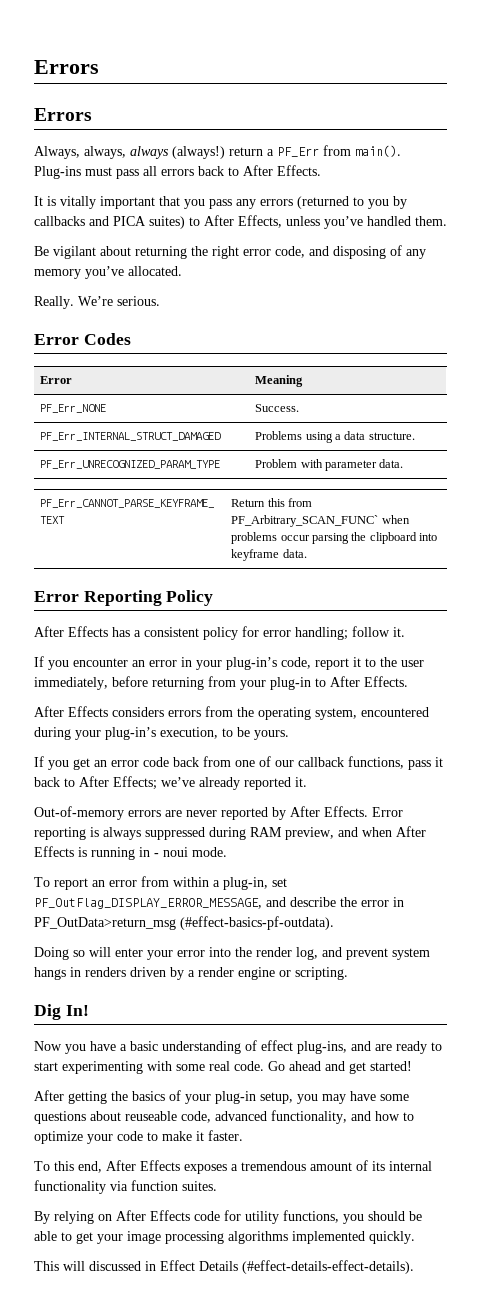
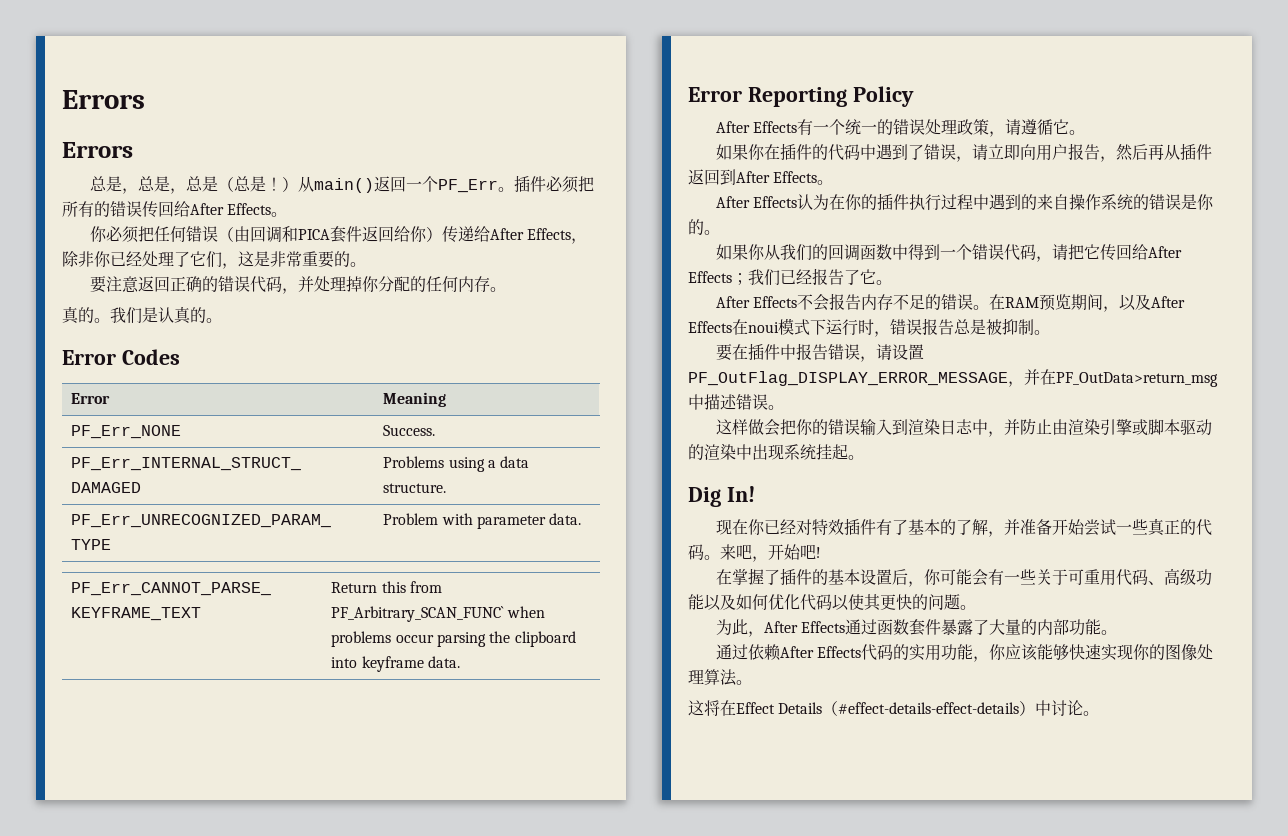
[34,145,401,159] [34,165,321,179] [34,196,407,209] [34,215,447,229] [34,245,426,259] [34,266,182,279] [34,296,160,309] Always, always, always (always!) return a PF_Err from main(). Plug-ins must pass all errors back to After Effects. // It is vitally important that you pass any errors (returned to you by callbacks and PICA suites) to After Effects, unless you’ve handled them. // Be vigilant about returning the right error code, and disposing of any memory you’ve allocated. // Really. We’re serious. -> [89,175,594,194] [62,201,288,218] [89,226,587,244] [62,251,366,269] [89,276,506,294] [62,306,222,324] 总是，总是，总是（总是！）从main()返回一个PF_Err。插件必须把所有的错误传回给After Effects。 // 你必须把任何错误（由回调和PICA套件返回给你）传递给After Effects，除非你已经处理了它们，这是非常重要的。 // 要注意返回正确的错误代码，并处理掉你分配的任何内存。 // 真的。我们是认真的。
[112,626,405,640] [34,656,424,670] [34,676,408,690] [34,706,429,720] [34,727,289,740] [34,756,443,770] [34,776,307,790] [34,806,403,820] [34,826,426,840] [34,846,227,860] [34,876,287,890] [34,897,404,909] [34,916,334,930] [34,947,430,960] [34,967,348,980] [34,1004,89,1020] [34,1040,442,1054] [34,1061,412,1074] [34,1090,409,1104] [34,1110,414,1124] [34,1130,243,1144] [34,1160,432,1174] [34,1180,217,1194] [34,1210,422,1224] [34,1231,415,1244] [34,1260,414,1274] has a consistent policy for error handling; follow it. // If you encounter an error in your plug-in’s code, report it to the user immediately, before returning from your plug-in to After Effects. // After Effects considers errors from the operating system, encountered during your plug-in’s execution, to be yours. // If you get an error code back from one of our callback functions, pass it back to After Effects; we’ve already reported it. // Out-of-memory errors are never reported by After Effects. Error reporting is always suppressed during RAM preview, and when After Effects is running in - noui mode. // To report an error from within a plug-in, set PF_OutFlag_DISPLAY_ERROR_MESSAGE, and describe the error in PF_OutData>return_msg (#effect-basics-pf-outdata). // Doing so will enter your error into the render log, and prevent system hangs in renders driven by a render engine or scripting. // Dig In! // Now you have a basic understanding of effect plug-ins, and are ready to start experimenting with some real code. Go ahead and get started! // After getting the basics of your plug-in setup, you may have some questions about reuseable code, advanced functionality, and how to optimize your code to make it faster. // To this end, After Effects exposes a tremendous amount of its internal functionality via function suites. // By relying on After Effects code for utility functions, you should be able to get your image processing algorithms implemented quickly. // This will discussed in Effect Details (#effect-details-effect-details). -> [796,119,1085,137] [715,143,1212,162] [688,169,834,185] [715,193,1214,211] [688,219,720,235] [715,244,1182,262] [688,268,892,286] [715,293,1185,312] [688,318,1050,337] [715,343,924,362] [688,369,1218,387] [688,394,784,410] [715,418,1212,437] [688,444,864,460] [688,486,755,507] [715,518,1212,537] [688,544,821,562] [715,568,1212,587] [688,594,976,611] [715,619,1117,637] [715,644,1213,662] [688,669,752,686] [688,700,1100,716] 有一个统一的错误处理政策，请遵循它。 // 如果你在插件的代码中遇到了错误，请立即向用户报告，然后再从插件返回到After Effects。 // After Effects认为在你的插件执行过程中遇到的来自操作系统的错误是你的。 // 如果你从我们的回调函数中得到一个错误代码，请把它传回给After Effects；我们已经报告了它。 // After Effects不会报告内存不足的错误。在RAM预览期间，以及After Effects在noui模式下运行时，错误报告总是被抑制。 // 要在插件中报告错误，请设置PF_OutFlag_DISPLAY_ERROR_MESSAGE，并在PF_OutData>return_msg中描述错误。 // 这样做会把你的错误输入到渲染日志中，并防止由渲染引擎或脚本驱动的渲染中出现系统挂起。 // Dig In! // 现在你已经对特效插件有了基本的了解，并准备开始尝试一些真正的代码。来吧，开始吧! // 在掌握了插件的基本设置后，你可能会有一些关于可重用代码、高级功能以及如何优化代码以使其更快的问题。 // 为此，After Effects通过函数套件暴露了大量的内部功能。 // 通过依赖After Effects代码的实用功能，你应该能够快速实现你的图像处理算法。 // 这将在Effect Details（#effect-details-effect-details）中讨论。

